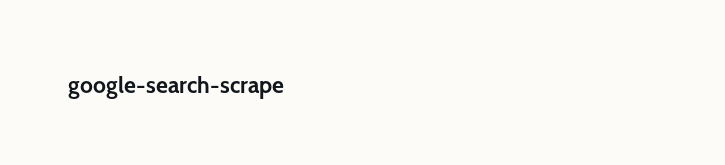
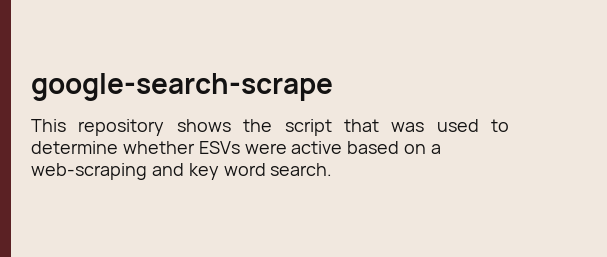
(284, 87) none -> [31,119,509,136] [31,141,442,154] [31,163,333,180] // This repository shows the script that was used to determine whether ESVs were active based on a web-scraping and key word search.

